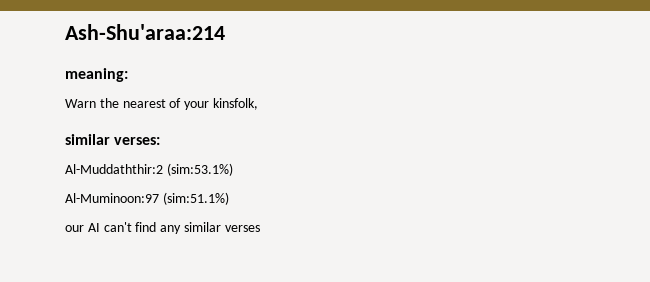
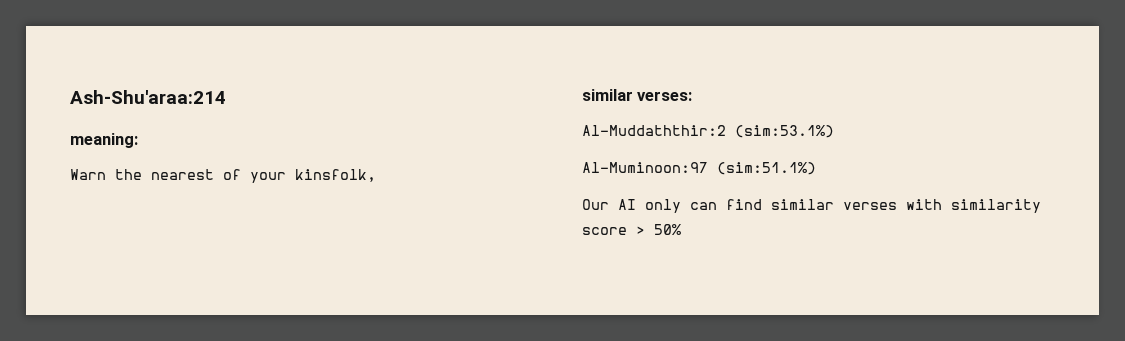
[65,222,260,234] our AI can't find any similar verses -> [582,199,1041,213] [582,224,681,235] Our AI only can find similar verses with similarity score > 50%

